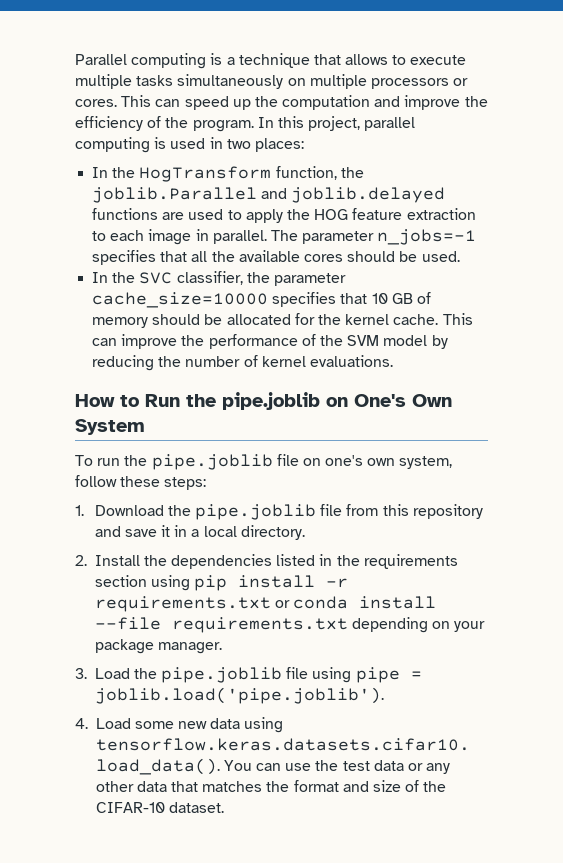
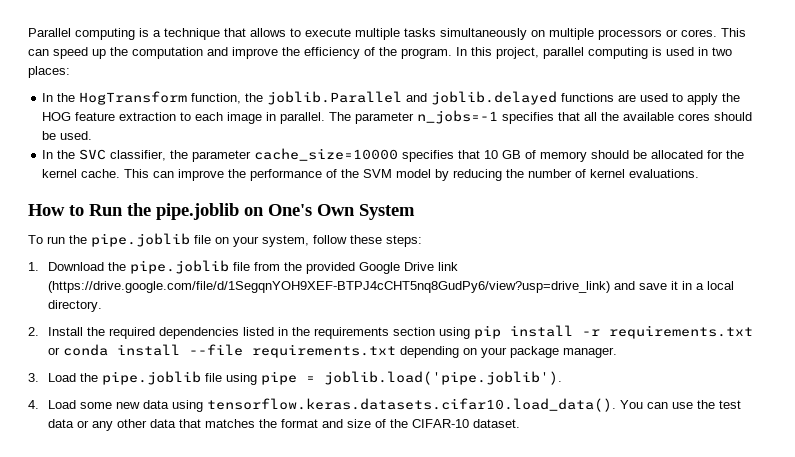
[325,455,396,466] one's own -> [233,236,259,247] your
[382,504,483,519] this repository -> [283,262,458,274] [47,281,610,293] the provided Google Drive link (https://drive.google.com/file/d/1SegqnYOH9XEF-BTPJ4cCHT5nq8GudPy6/view?usp=drive_link)
(167, 560) none -> [108,327,155,339] required

